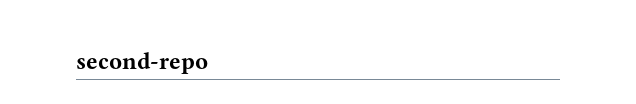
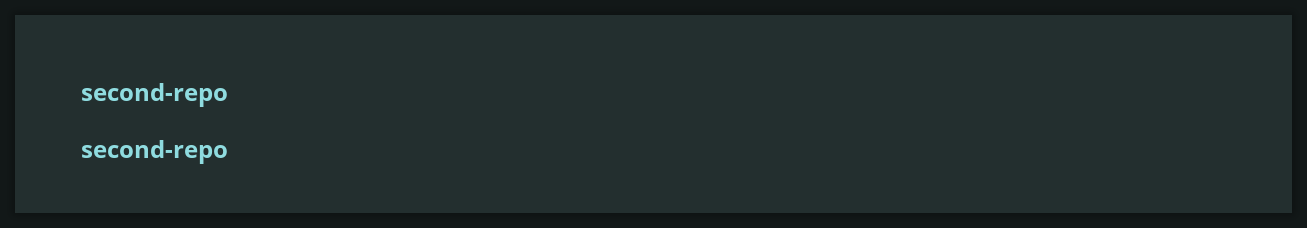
[76,52,208,74] second-repo -> [81,83,228,107] [81,140,228,164] second-repo // second-repo

